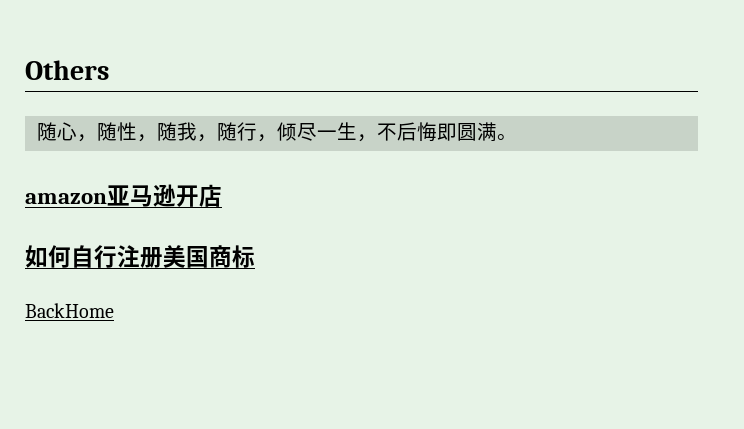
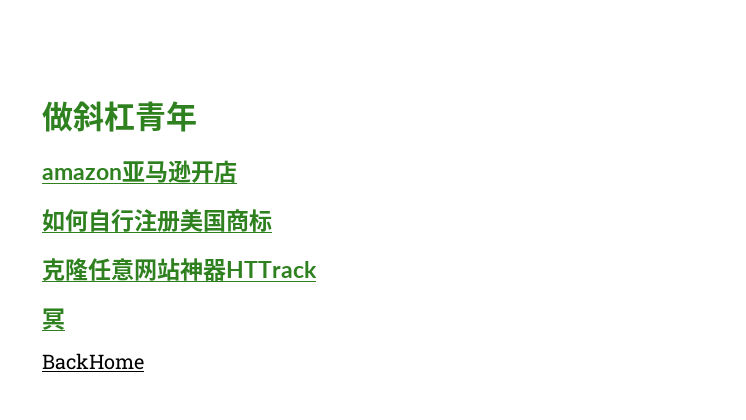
[25,60,109,80] [37,122,517,142] Others // 随心，随性，随我，随行，倾尽一生，不后悔即圆满。 -> [42,101,197,132] 做斜杠青年
(255, 256) none -> [42,258,317,281] [42,308,65,330] // 克隆任意网站神器HTTrack // 冥

